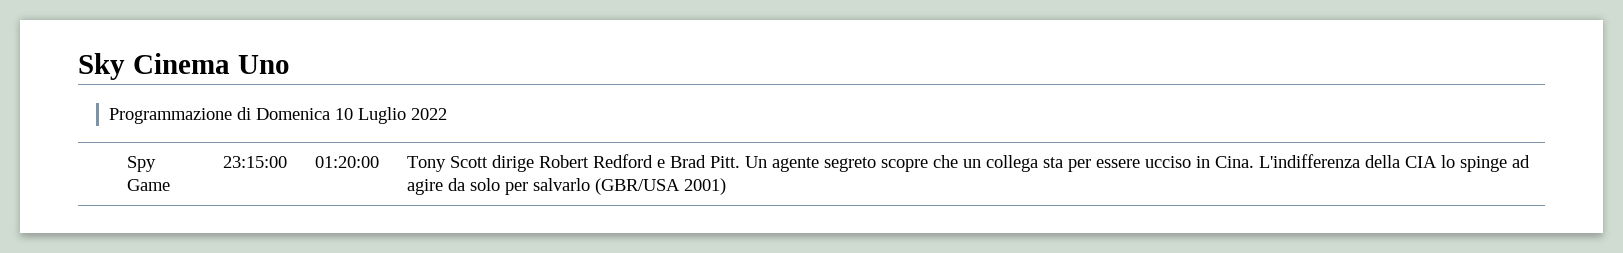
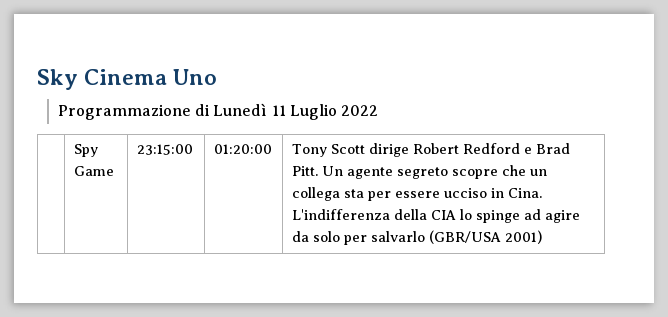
[256,108,354,120] Domenica 10 -> [213,103,286,116] Lunedì 11

